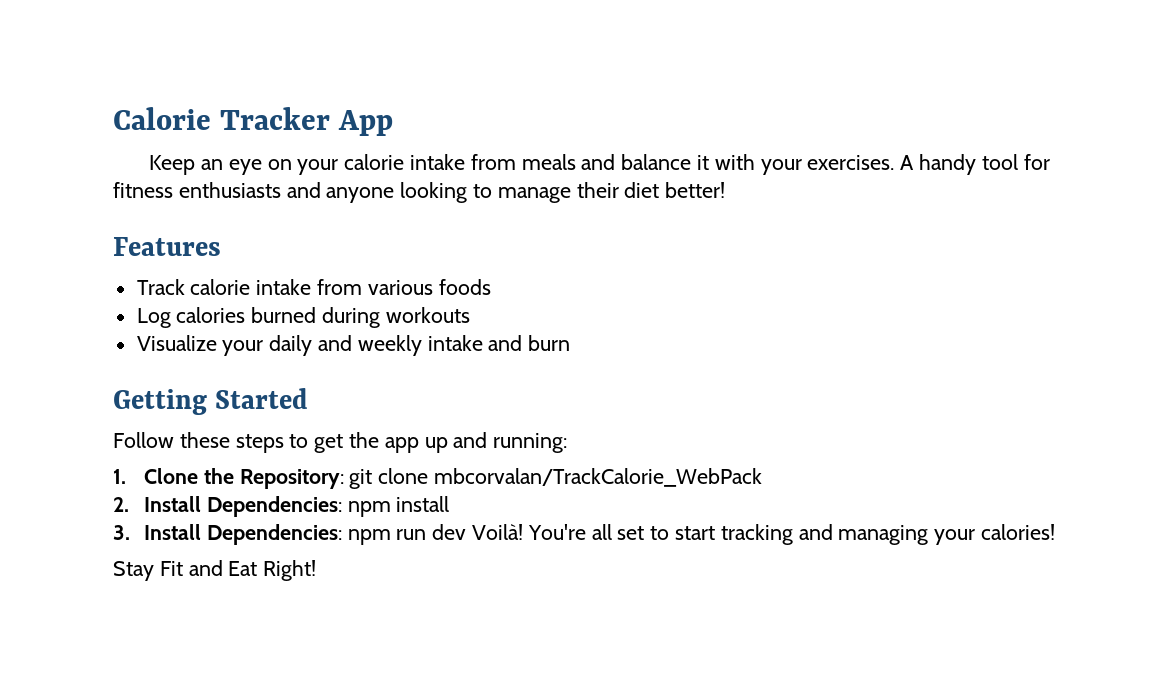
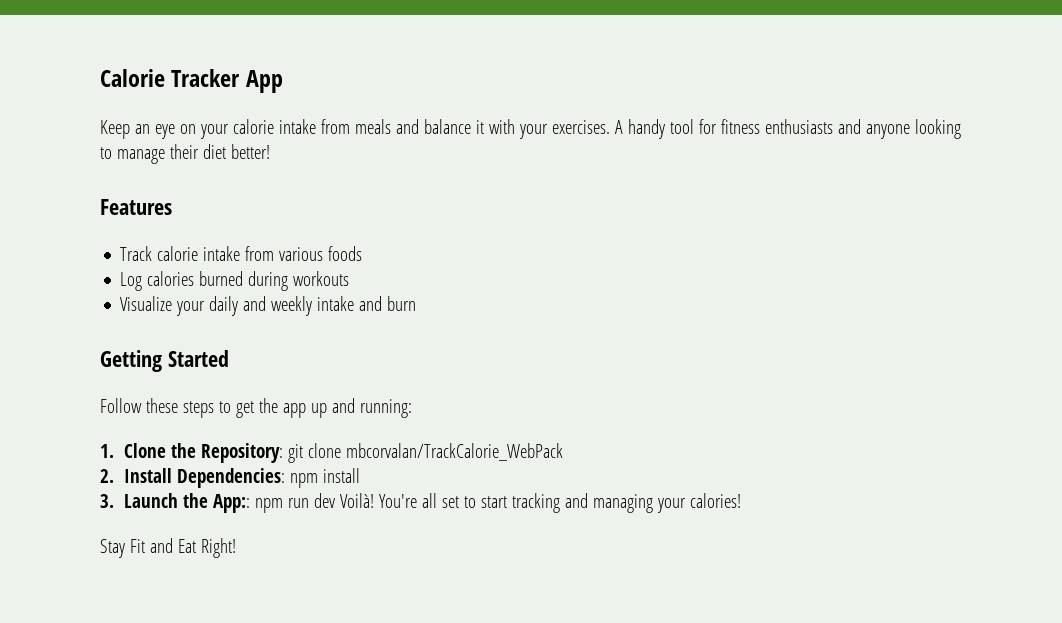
[144,524,342,545] Install Dependencies: -> [124,493,251,513] Launch the App::

